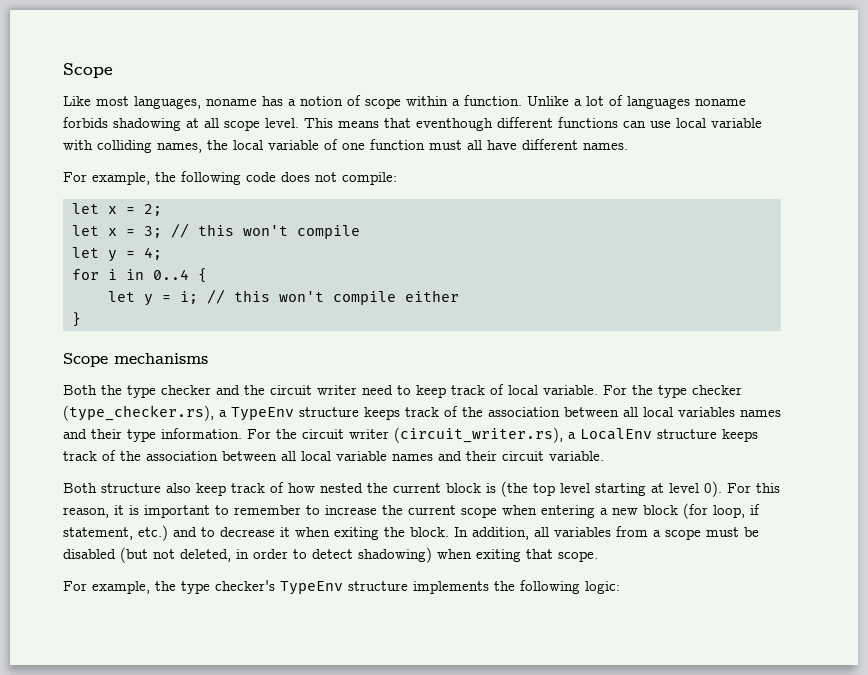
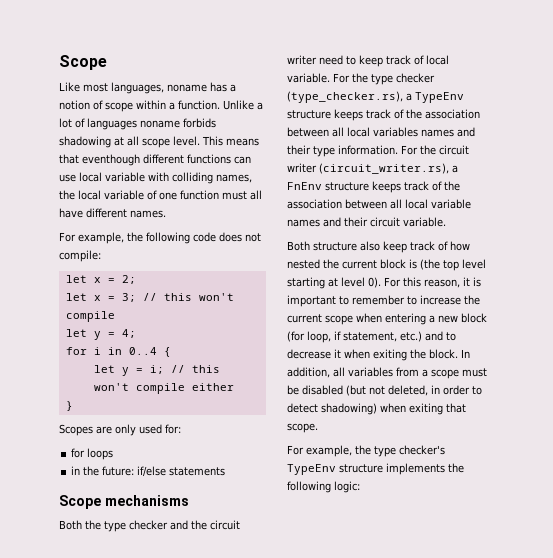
(81, 319) none -> [59,424,181,436] [71,448,114,460] [71,466,226,477] // Scopes are only used for: // for loops // in the future: if/else statements
[580,428,652,440] LocalEnv -> [287,182,322,190] FnEnv

